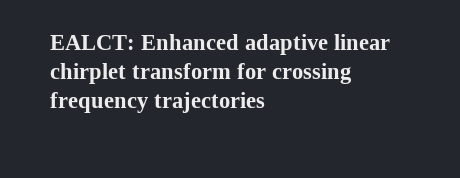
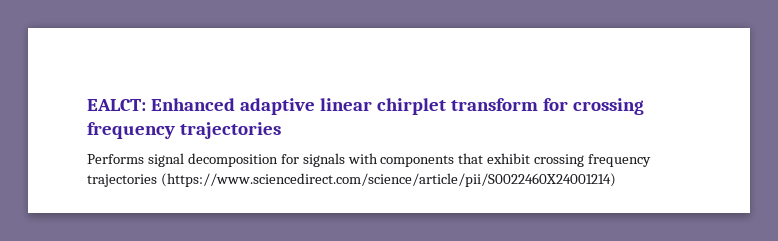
(266, 102) none -> [87,153,652,167] [87,173,616,187] // Performs signal decomposition for signals with components that exhibit crossing frequency trajectories (https://www.sciencedirect.com/science/article/pii/S0022460X24001214)

